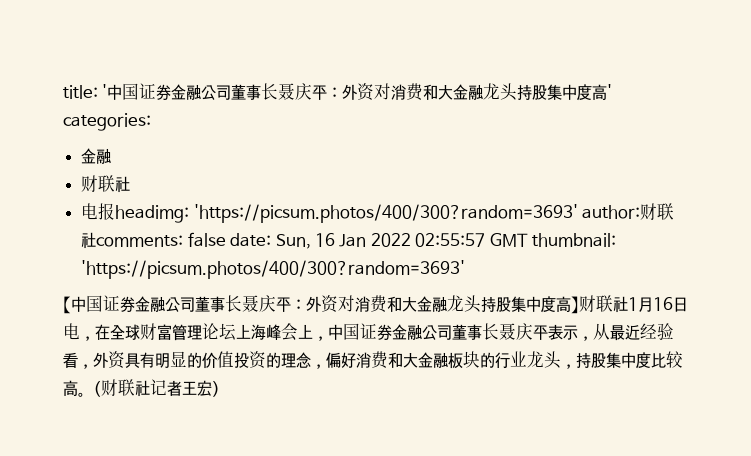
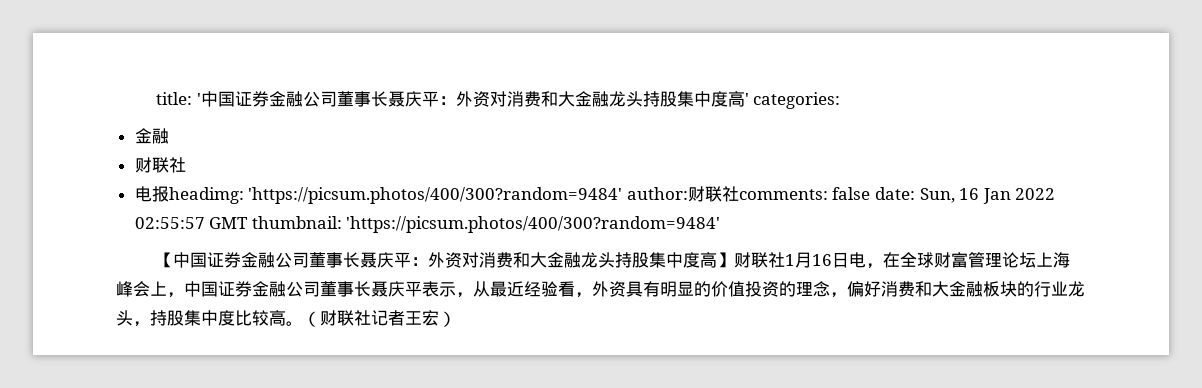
[193,204,578,223] 'https://picsum.photos/400/300?random=3693' -> [248,187,623,204] 'https://picsum.photos/400/300?random=9484'
[81,260,466,279] 'https://picsum.photos/400/300?random=3693' -> [346,216,721,233] 'https://picsum.photos/400/300?random=9484'

